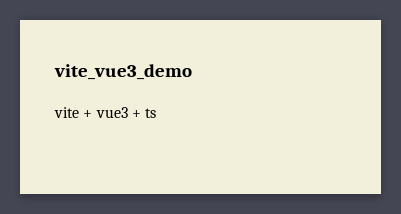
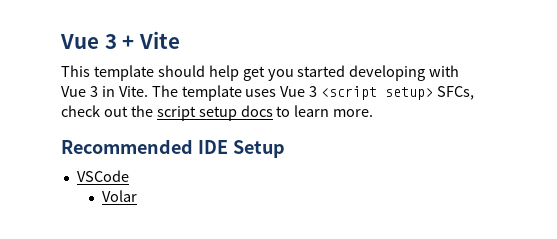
[54,64,192,80] [54,107,157,118] vite_vue3_demo // vite + vue3 + ts -> [60,31,180,49] [61,65,460,81] [61,85,475,101] [61,105,374,121] [61,139,285,158] [76,170,129,182] [101,190,137,202] Vue 3 + Vite // This template should help get you started developing with Vue 3 in Vite. The template uses Vue 3 <script setup> SFCs, check out the script setup docs to learn more. // Recommended IDE Setup // VSCode // Volar

